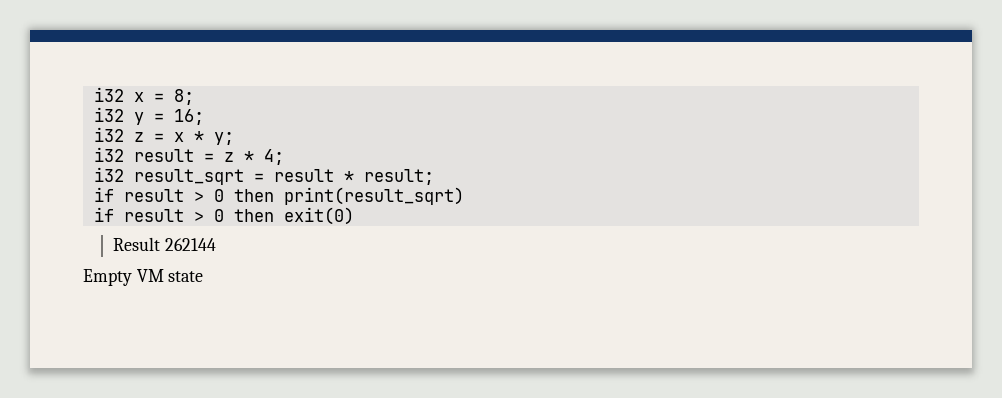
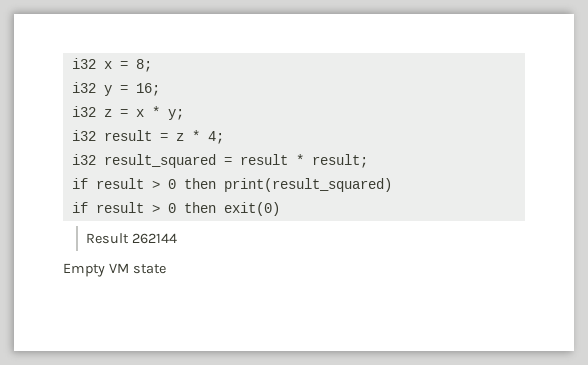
[133,169,244,185] result_sqrt -> [103,154,216,168] result_squared
[283,187,464,205] print(result_sqrt) -> [223,178,392,192] print(result_squared)

